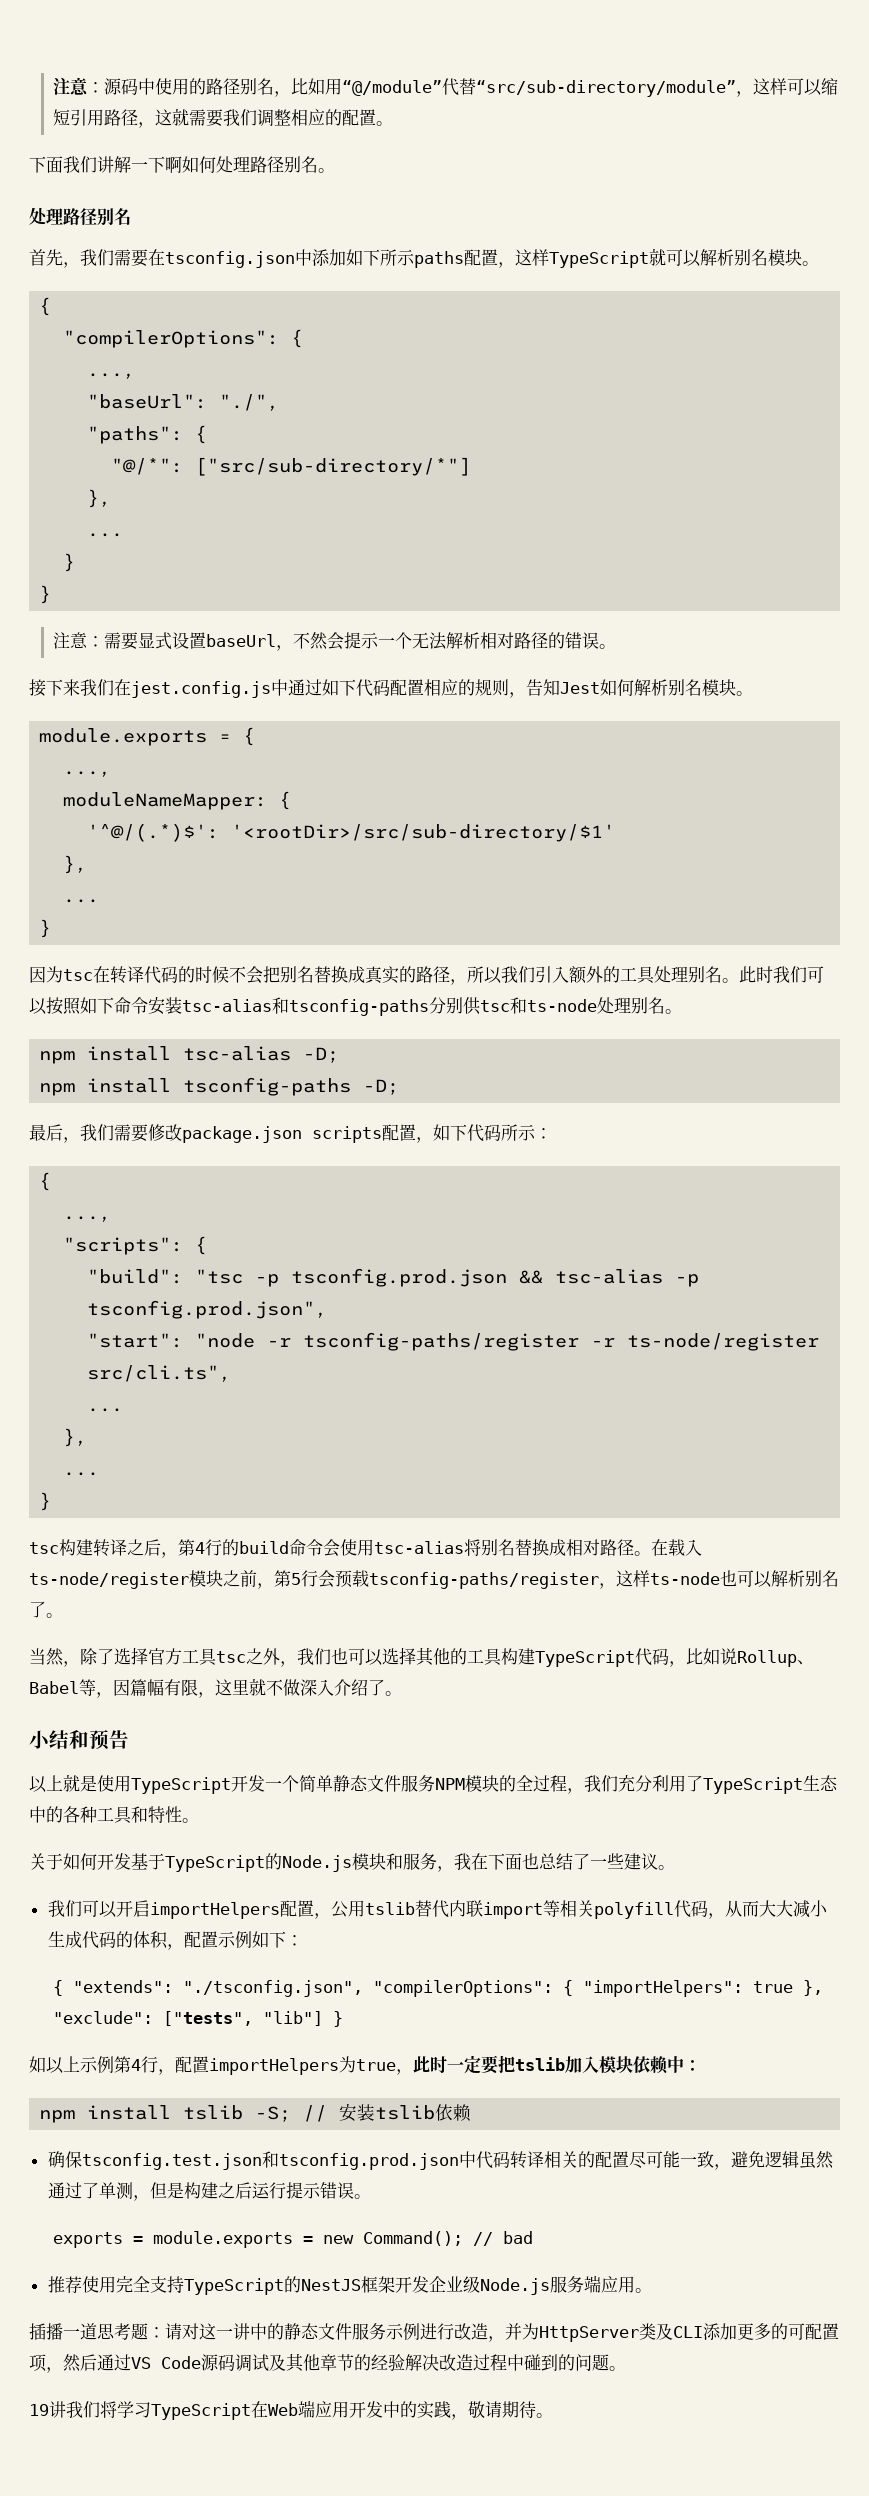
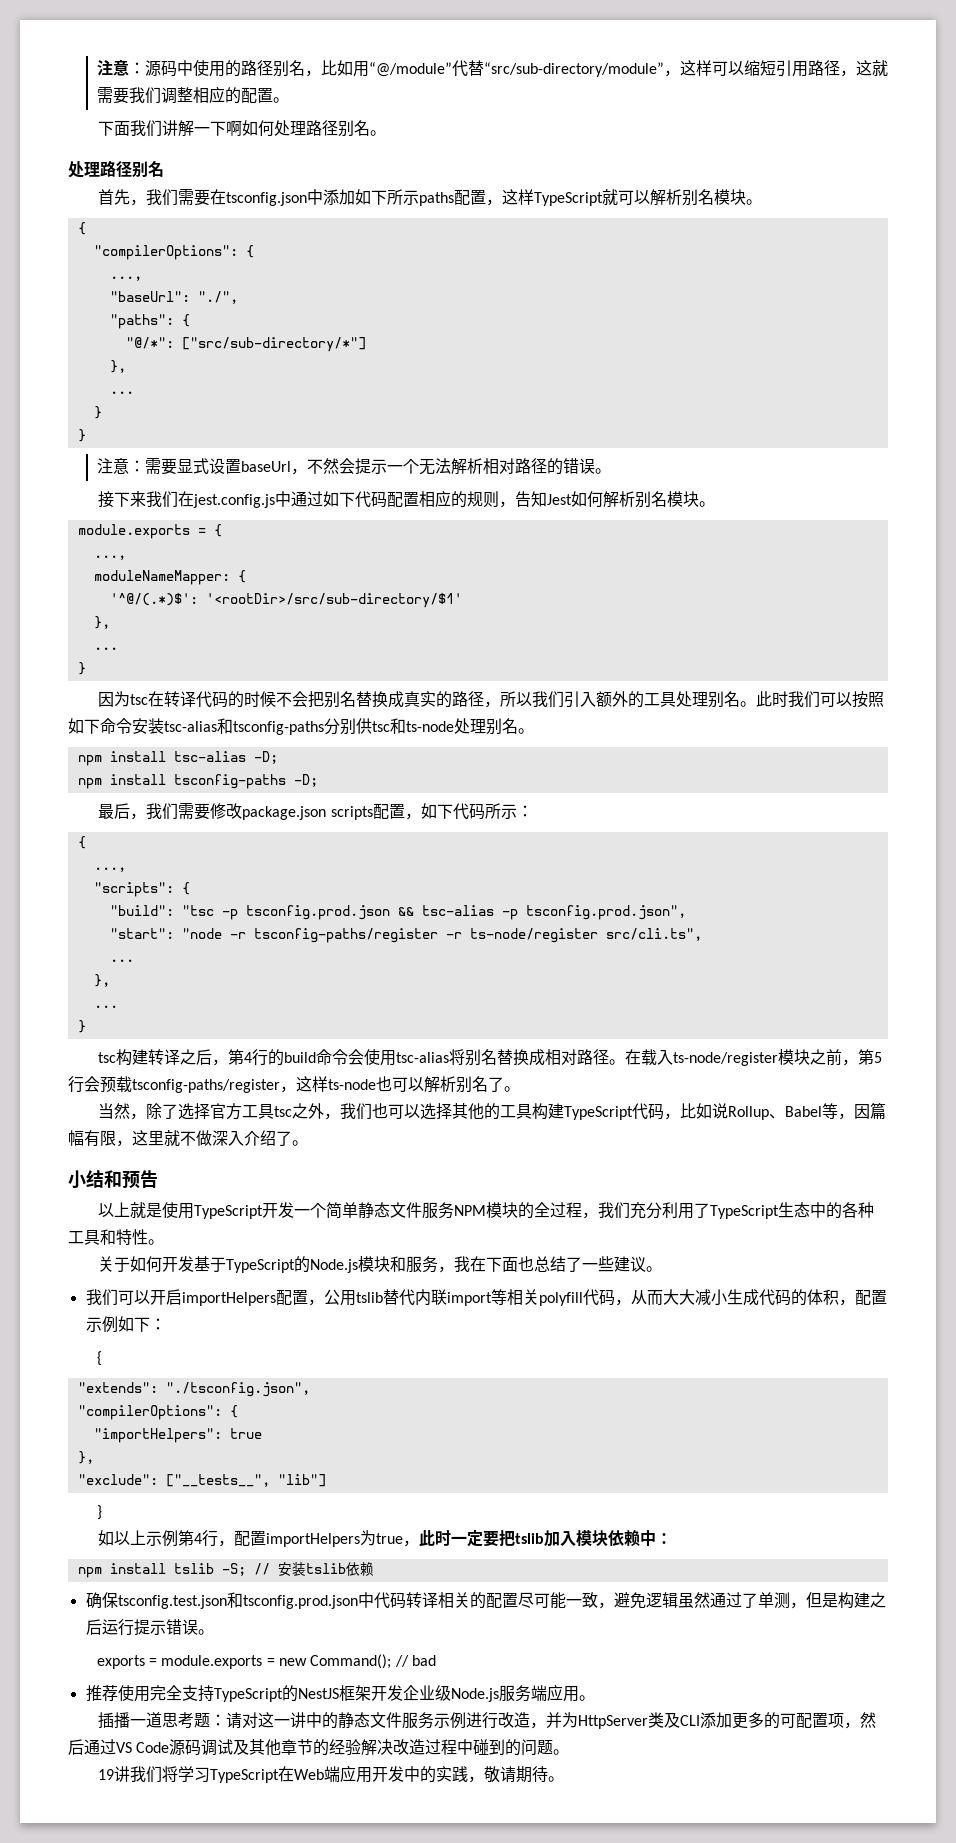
(64, 1988) none -> (102, 1358) //
[373,1980,574,1997] "compilerOptions": { -> [77,1405,238,1420] // "compilerOptions": { //
[803,1980,824,1996] [53,2011,254,2026] }, "exclude": ["tests", -> [77,1451,94,1464] [77,1474,270,1487] // }, // "exclude": ["__tests__",
(324, 2018) none -> (326, 1480) //

